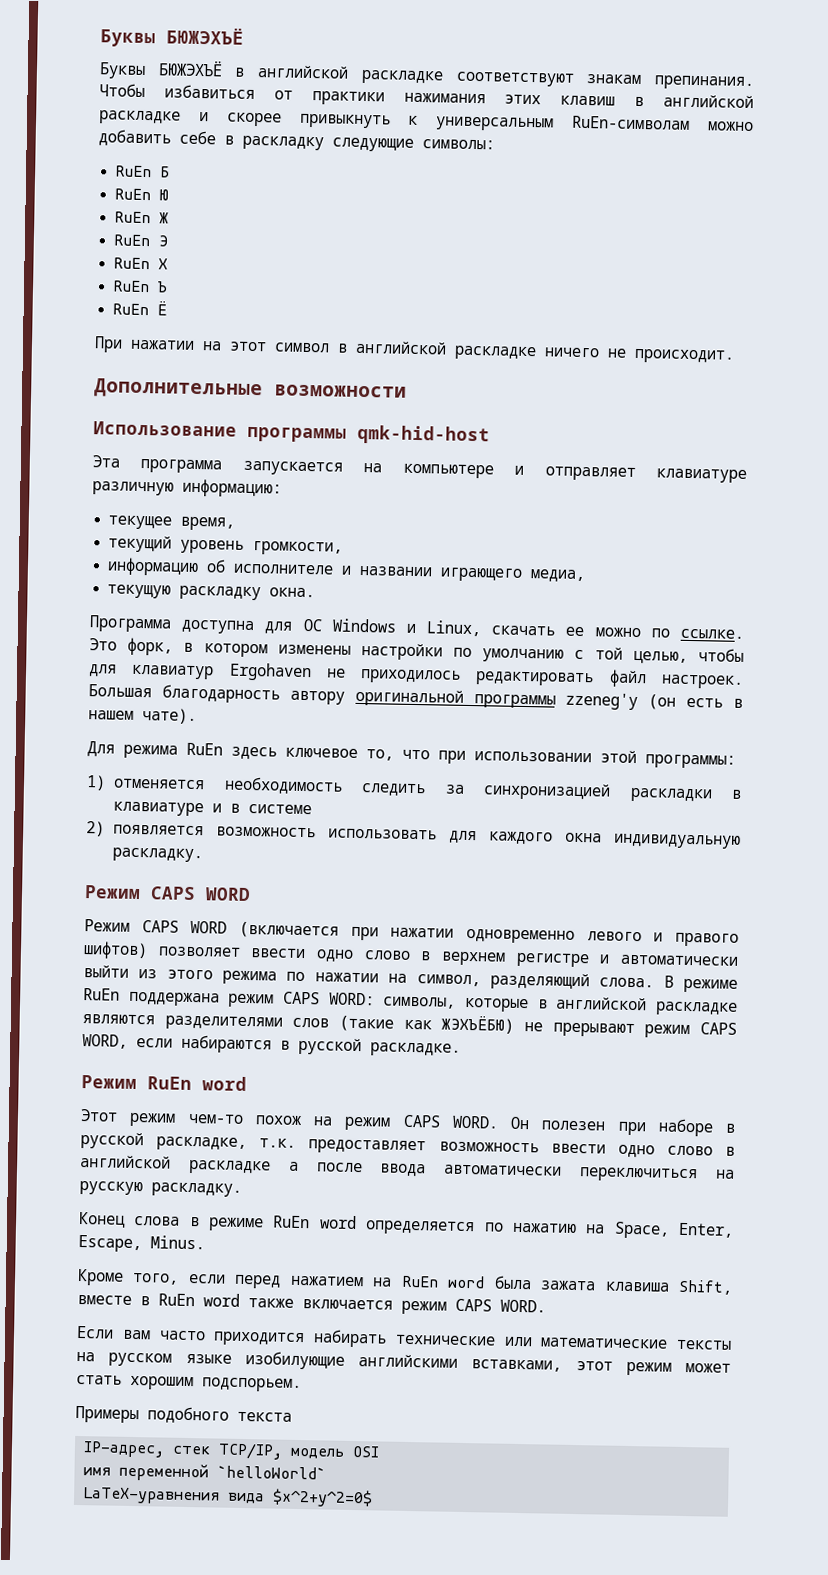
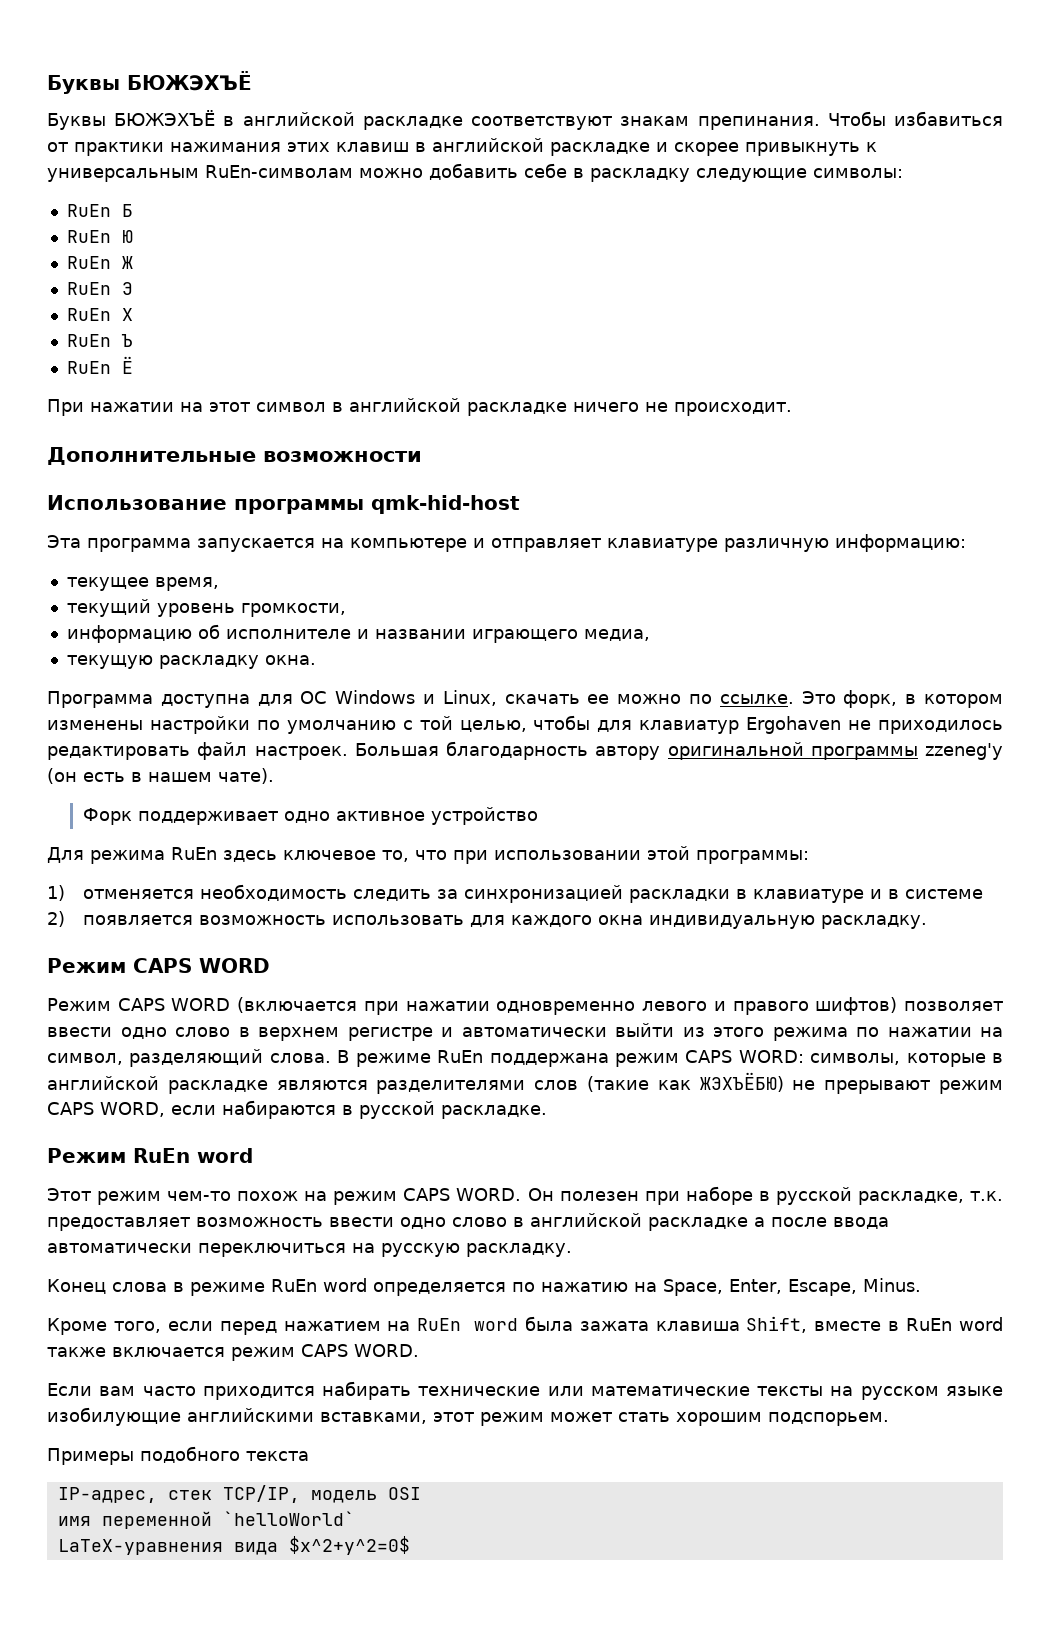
(197, 716) none -> [82,807,538,825] // Форк поддерживает одно активное устройство

